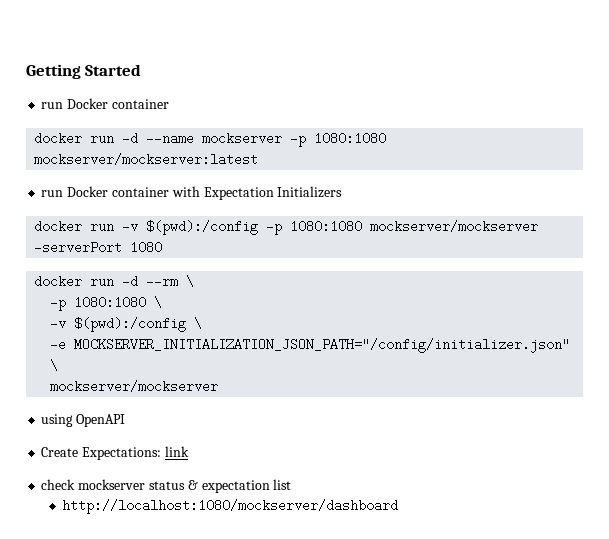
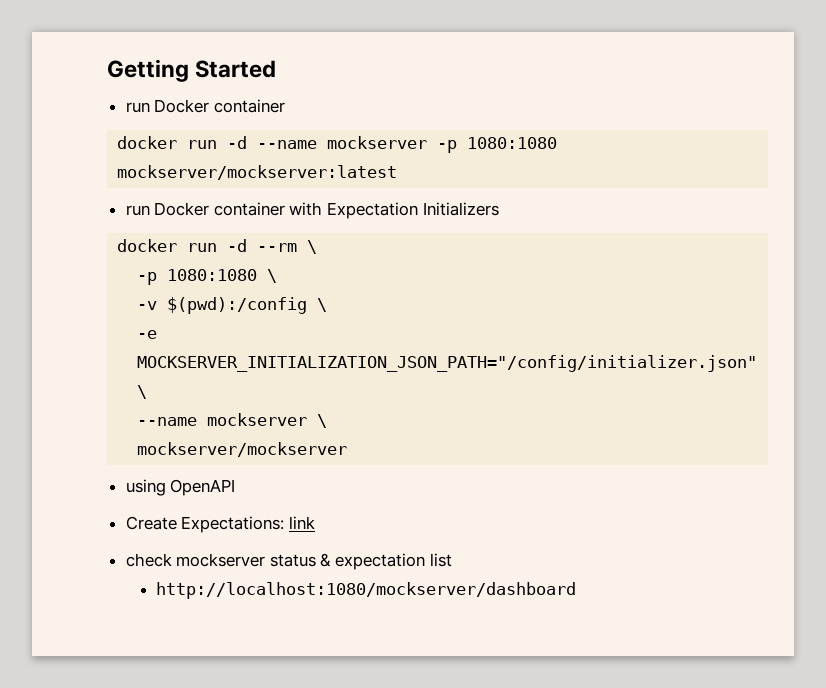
[34,220,539,235] [34,241,163,254] // docker run -v $(pwd):/config -p 1080:1080 mockserver/mockserver -serverPort 1080 -> (499, 209) none
(59, 365) none -> [137,413,328,428] // --name mockserver \

